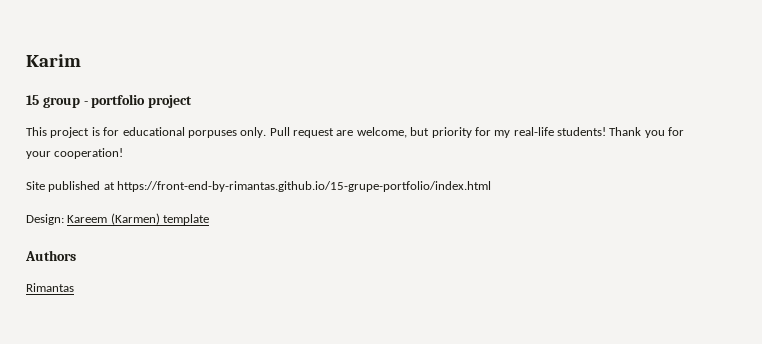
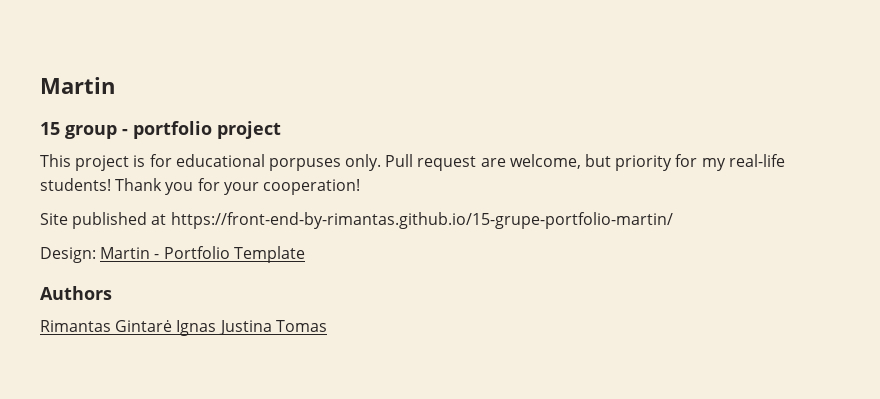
[26,54,81,67] Karim -> [40,77,115,94] Martin
[117,181,492,192] https://front-end-by-rimantas.github.io/15-grupe-portfolio/index.html -> [170,212,673,229] https://front-end-by-rimantas.github.io/15-grupe-portfolio-martin/
[67,213,210,225] [25,250,76,261] [26,283,74,292] Kareem (Karmen) template // Authors // Rimantas -> [100,246,305,263] [40,286,112,300] [40,320,327,336] Martin - Portfolio Template // Authors // Rimantas Gintarė Ignas Justina Tomas

